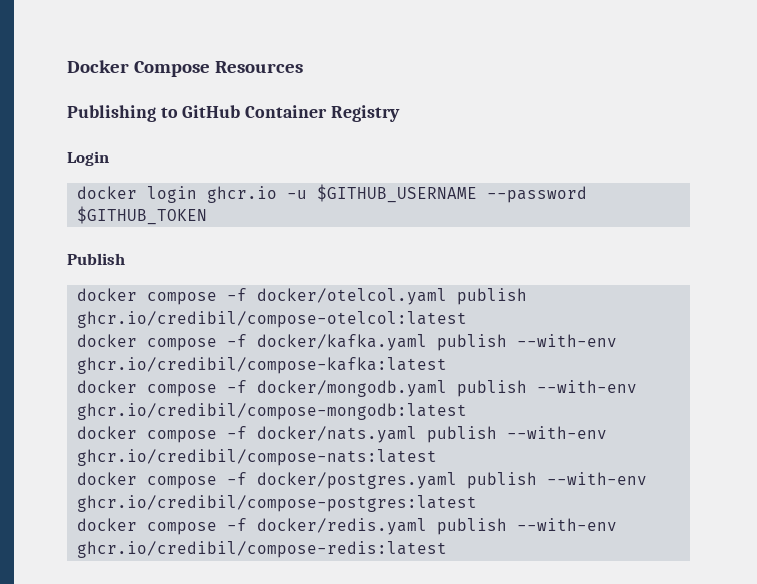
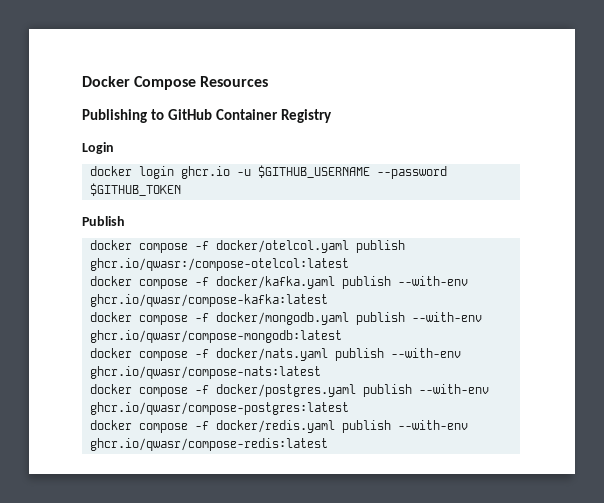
[76,311,467,328] ghcr.io/credibil/compose-otelcol:latest -> [89,258,349,271] ghcr.io/qwasr:/compose-otelcol:latest
[76,357,447,374] ghcr.io/credibil/compose-kafka:latest -> [89,294,328,307] ghcr.io/qwasr/compose-kafka:latest
[76,403,467,420] ghcr.io/credibil/compose-mongodb:latest -> [89,330,342,343] ghcr.io/qwasr/compose-mongodb:latest
[76,449,437,466] ghcr.io/credibil/compose-nats:latest -> [89,366,321,379] ghcr.io/qwasr/compose-nats:latest
[76,495,477,512] ghcr.io/credibil/compose-postgres:latest -> [89,402,349,415] ghcr.io/qwasr/compose-postgres:latest
[76,541,447,558] ghcr.io/credibil/compose-redis:latest -> [89,438,328,451] ghcr.io/qwasr/compose-redis:latest

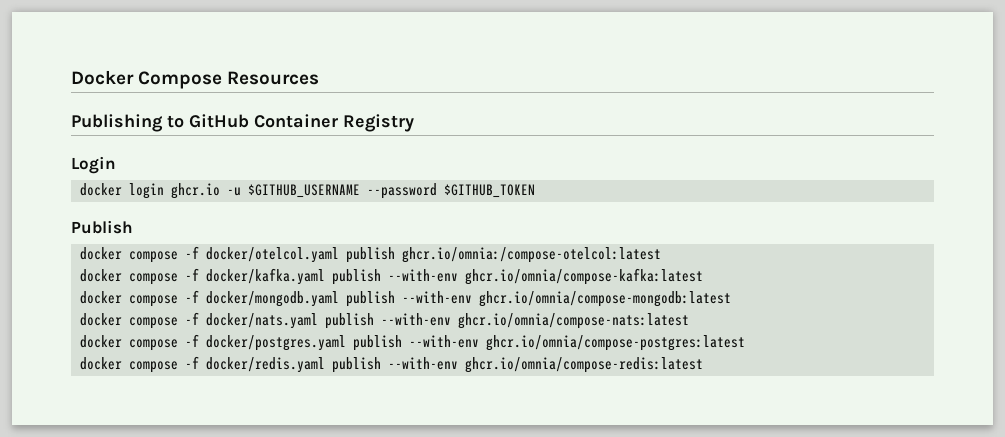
[89,258,349,271] ghcr.io/qwasr:/compose-otelcol:latest -> [402,247,661,263] ghcr.io/omnia:/compose-otelcol:latest
[89,294,328,307] ghcr.io/qwasr/compose-kafka:latest -> [465,268,703,285] ghcr.io/omnia/compose-kafka:latest
[89,330,342,343] ghcr.io/qwasr/compose-mongodb:latest -> [479,291,731,307] ghcr.io/omnia/compose-mongodb:latest
[89,366,321,379] ghcr.io/qwasr/compose-nats:latest -> [458,313,689,329] ghcr.io/omnia/compose-nats:latest
[89,402,349,415] ghcr.io/qwasr/compose-postgres:latest -> [486,335,745,351] ghcr.io/omnia/compose-postgres:latest
[89,438,328,451] ghcr.io/qwasr/compose-redis:latest -> [465,357,703,373] ghcr.io/omnia/compose-redis:latest

